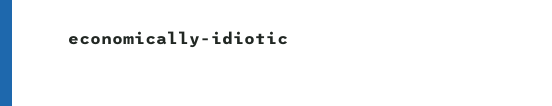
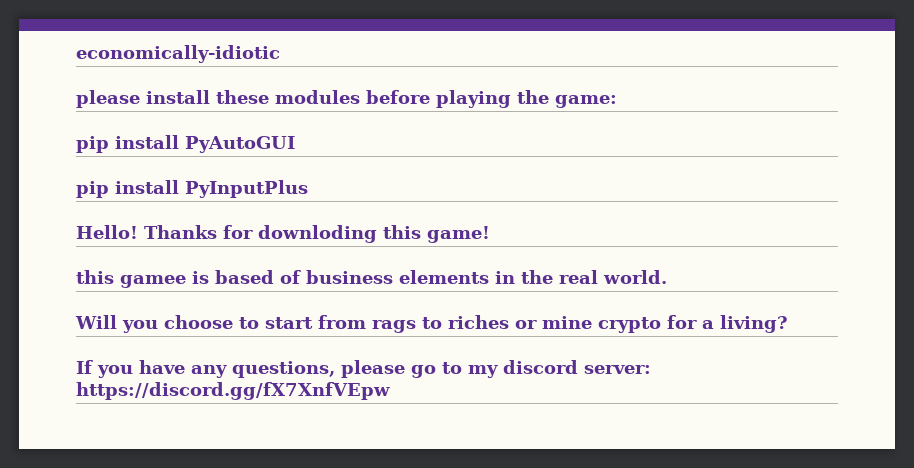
(288, 39) none -> [76,90,617,108] [76,135,295,153] [76,180,308,198] [76,225,490,243] [76,270,667,288] [75,315,788,333] [76,360,651,378] [76,382,390,400] // please install these modules before playing the game: // pip install PyAutoGUI // pip install PyInputPlus // Hello! Thanks for downloding this game! // this gamee is based of business elements in the real world. // Will you choose to start from rags to riches or mine crypto for a living? // If you have any questions, please go to my discord server: https://discord.gg/fX7XnfVEpw

